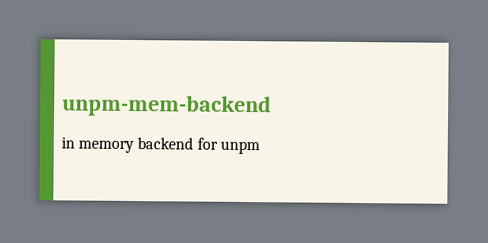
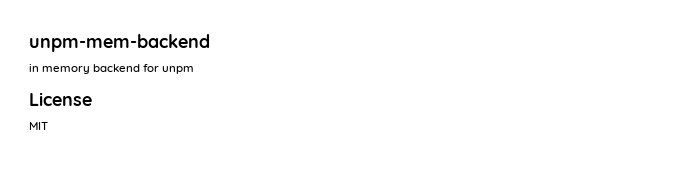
(260, 147) none -> [29,92,92,106] [29,122,48,130] // License // MIT

